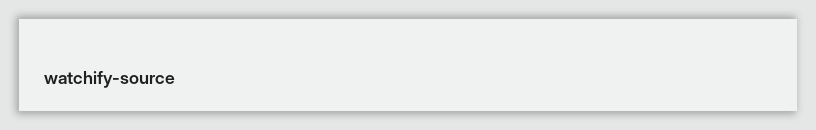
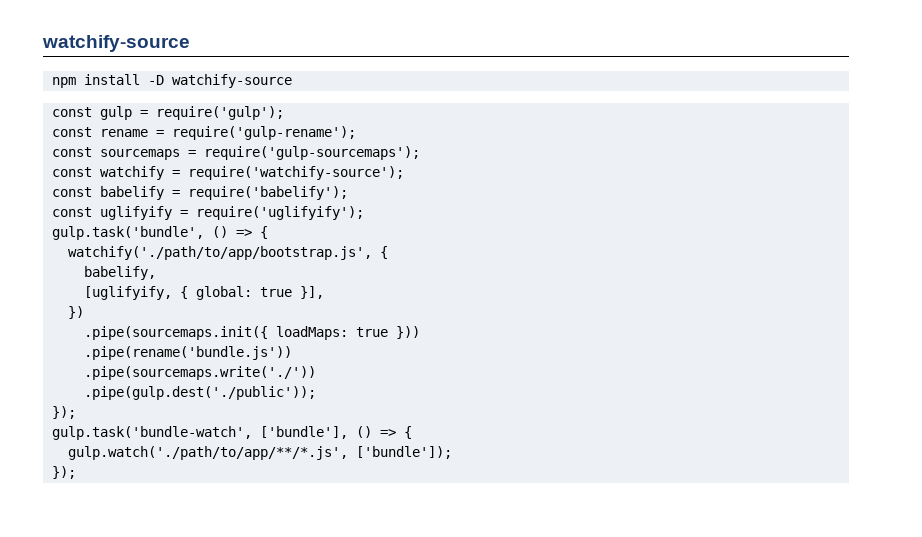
[44,71,175,88] watchify-source -> [42,35,190,52] [52,74,292,88] [52,106,284,120] [52,126,356,140] [52,146,420,160] [52,166,404,180] [52,186,348,200] [52,206,364,220] [52,226,268,240] [68,246,388,260] [84,266,156,280] [84,286,324,300] [68,306,84,319] [84,326,420,340] [84,346,292,360] [84,366,316,380] [84,386,316,400] [52,406,76,419] [52,426,412,440] [68,446,452,460] [52,466,76,479] watchify-source // npm install -D watchify-source // const gulp = require('gulp'); // const rename = require('gulp-rename'); // const sourcemaps = require('gulp-sourcemaps'); // const watchify = require('watchify-source'); // const babelify = require('babelify'); // const uglifyify = require('uglifyify'); // gulp.task('bundle', () => { // watchify('./path/to/app/bootstrap.js', { // babelify, // [uglifyify, { global: true }], // }) // .pipe(sourcemaps.init({ loadMaps: true })) // .pipe(rename('bundle.js')) // .pipe(sourcemaps.write('./')) // .pipe(gulp.dest('./public')); // }); // gulp.task('bundle-watch', ['bundle'], () => { // gulp.watch('./path/to/app/**/*.js', ['bundle']); // });

